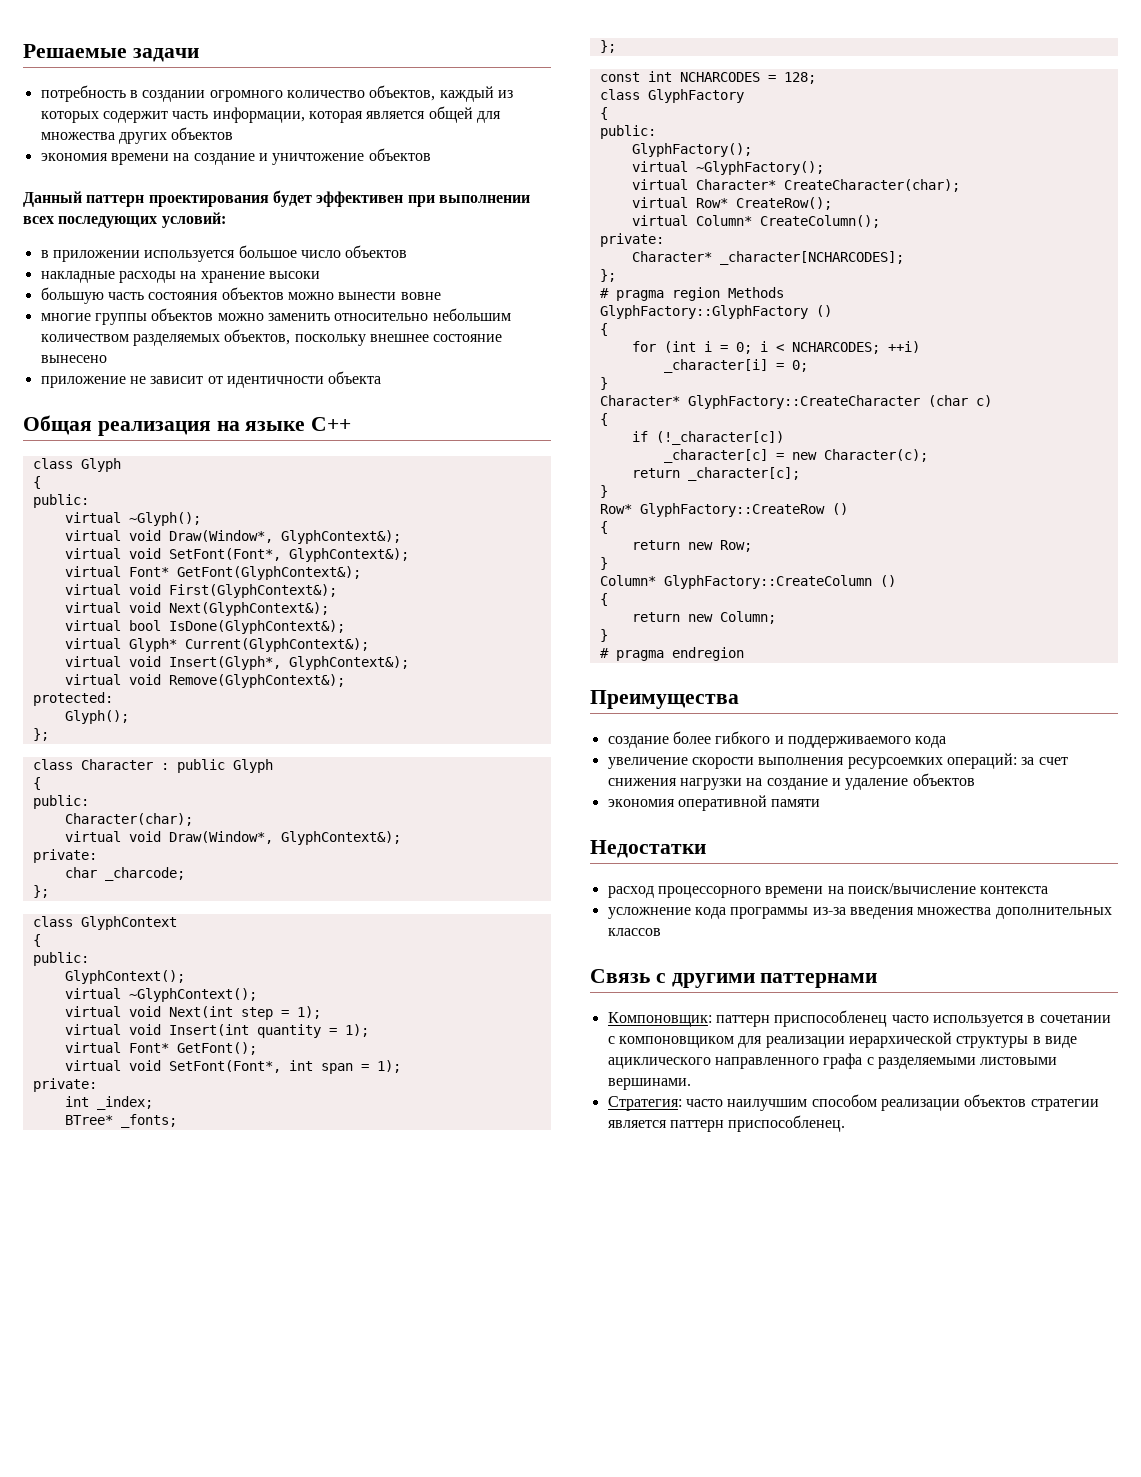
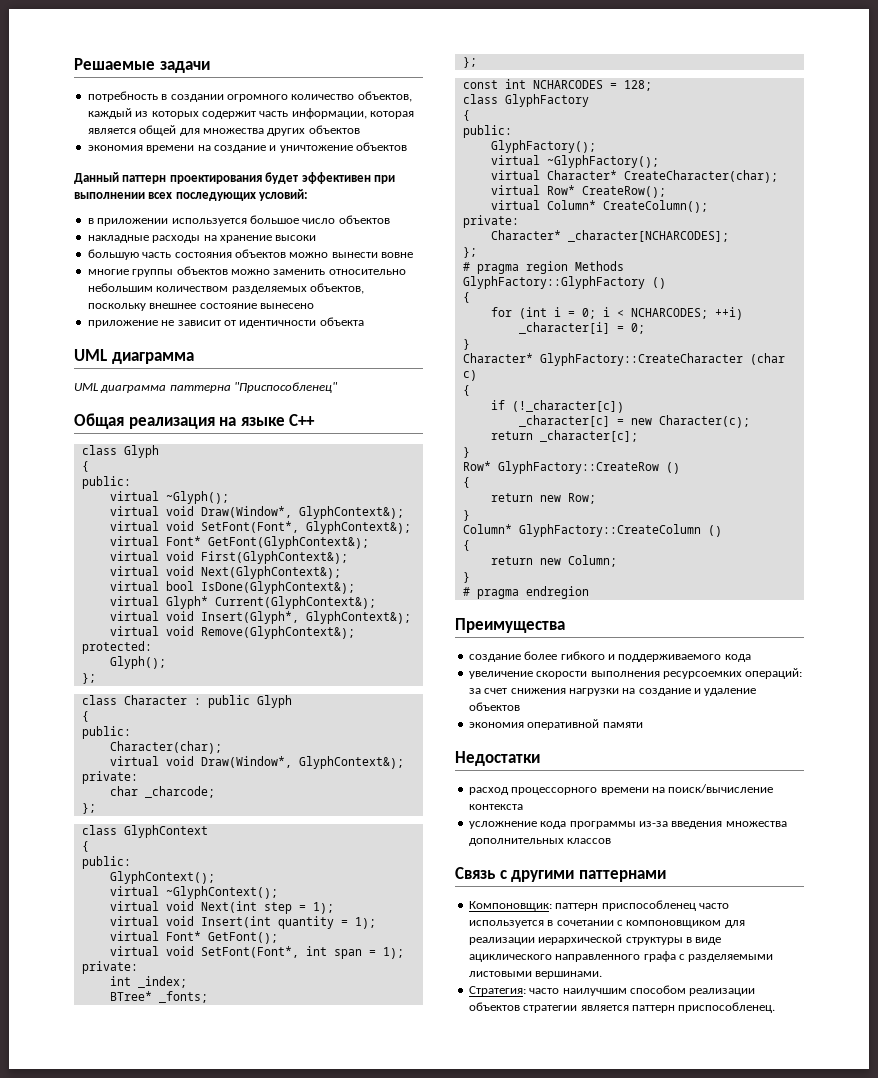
(382, 377) none -> [74,349,194,364] [74,382,339,393] // UML диаграмма // UML диаграмма паттерна "Приспособленец"

